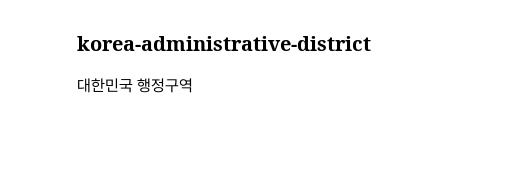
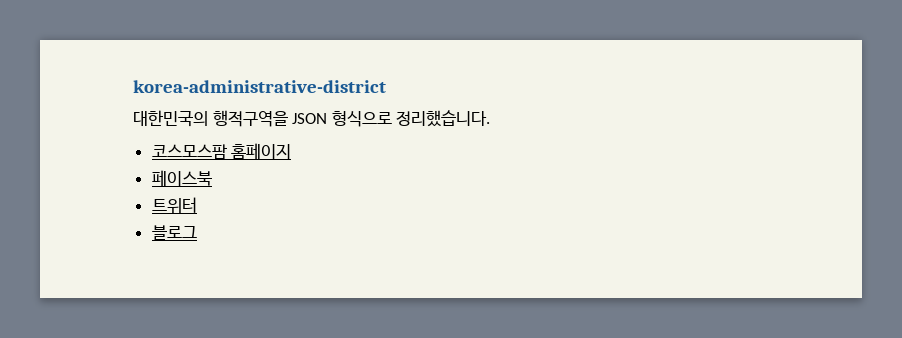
[77,78,194,93] 대한민국 행정구역 -> [133,110,491,127] [151,143,292,159] [151,170,212,186] [151,197,197,214] [151,225,197,240] 대한민국의 행적구역을 JSON 형식으로 정리했습니다. // 코스모스팜 홈페이지 // 페이스북 // 트위터 // 블로그

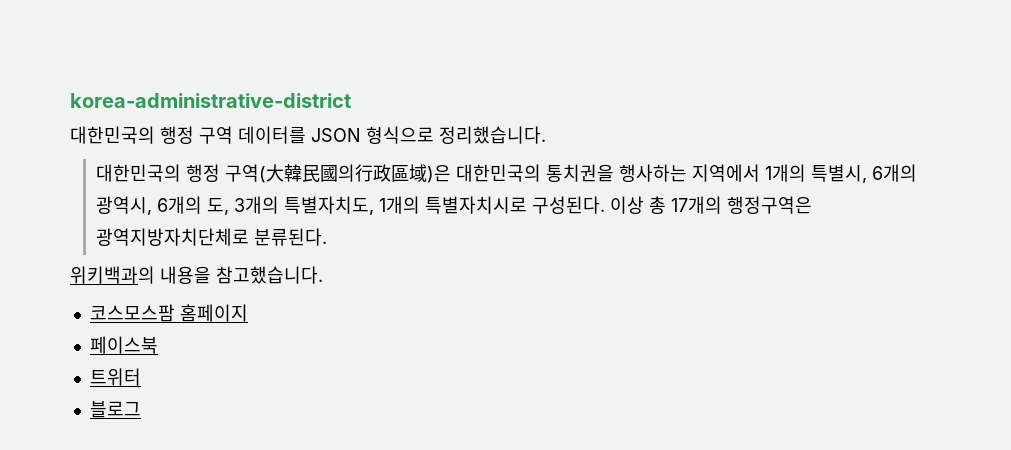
[212,110,288,127] 행적구역을 -> [160,126,306,144] 행정 구역 데이터를
(491, 118) none -> [95,164,917,183] [95,196,812,215] [95,228,327,246] [70,266,323,284] // 대한민국의 행정 구역(大韓民國의行政區域)은 대한민국의 통치권을 행사하는 지역에서 1개의 특별시, 6개의 광역시, 6개의 도, 3개의 특별자치도, 1개의 특별자치시로 구성된다. 이상 총 17개의 행정구역은 광역지방자치단체로 분류된다. // 위키백과의 내용을 참고했습니다.

